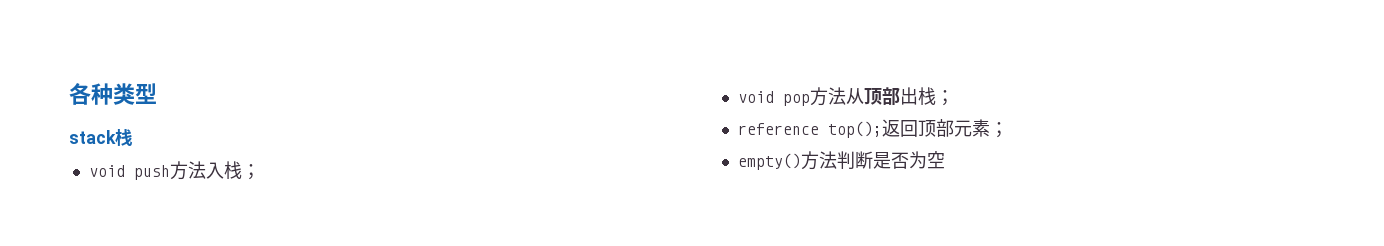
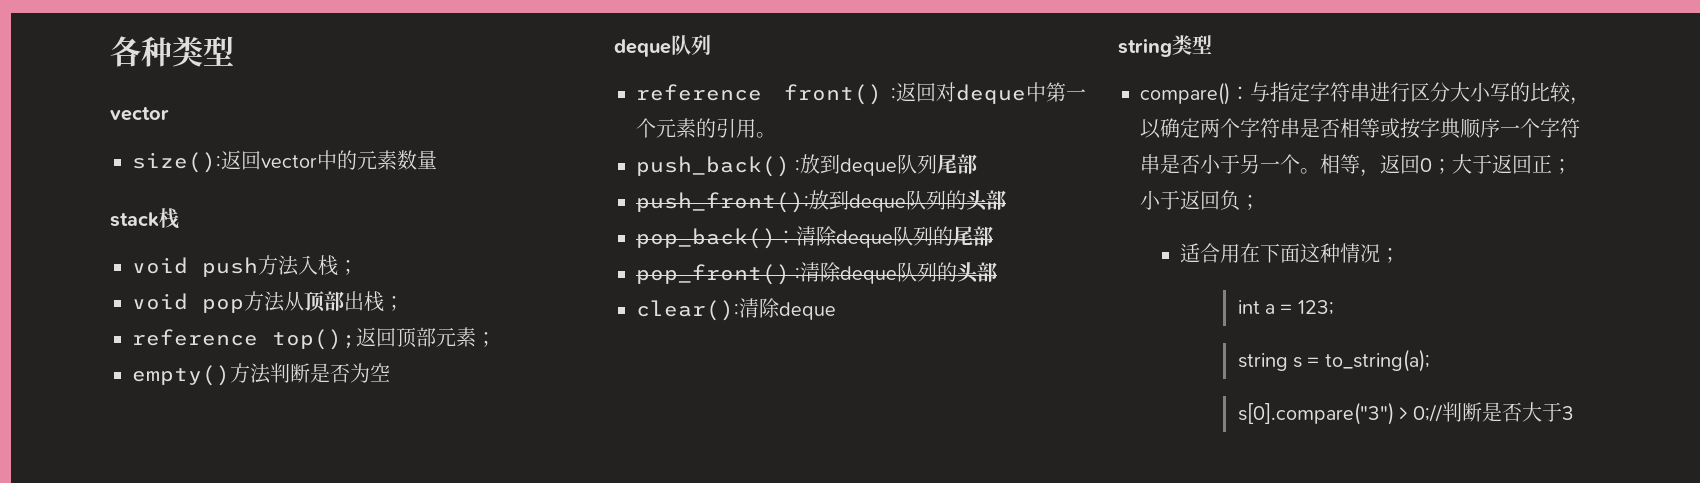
(157, 93) none -> [110,106,169,121] [132,150,437,173] // vector // size():返回vector中的元素数量
(945, 160) none -> [614,35,711,57] [636,82,1086,105] [636,118,776,138] [636,154,978,177] [636,190,1006,213] [636,226,993,249] [636,262,998,285] [636,298,836,321] [1118,35,1212,57] [1140,82,1590,105] [1140,118,1580,139] [1140,154,1572,177] [1140,190,1260,211] [1179,243,1400,263] [1237,300,1334,315] [1237,349,1430,372] [1237,402,1575,425] // deque队列 // reference front() :返回对deque中第一个元素的引用。 // push_back() :放到deque队列尾部 // push_front():放到deque队列的头部 // pop_back()：清除deque队列的尾部 // pop_front() :清除deque队列的头部 // clear():清除deque // string类型 // compare()：与指定字符串进行区分大小写的比较，以确定两个字符串是否相等或按字典顺序一个字符串是否小于另一个。相等，返回0；大于返回正；小于返回负； // 适合用在下面这种情况； // int a = 123; // string s = to_string(a); // s[0].compare("3") > 0;//判断是否大于3

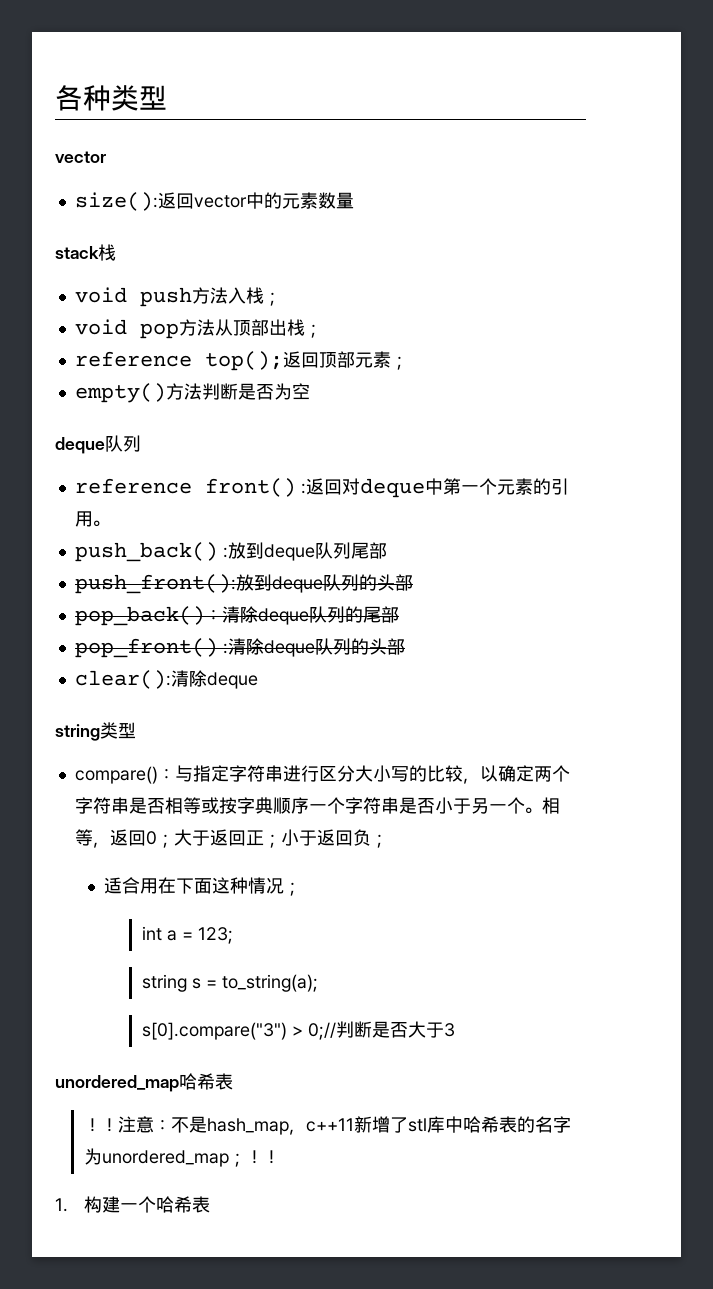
(1575, 413) none -> [55,1073,233,1092] [83,1116,571,1135] [83,1148,280,1167] [55,1196,210,1213] // unordered_map哈希表 // ！！注意：不是hash_map，c++11新增了stl库中哈希表的名字为unordered_map；！！ // 1.构建一个哈希表

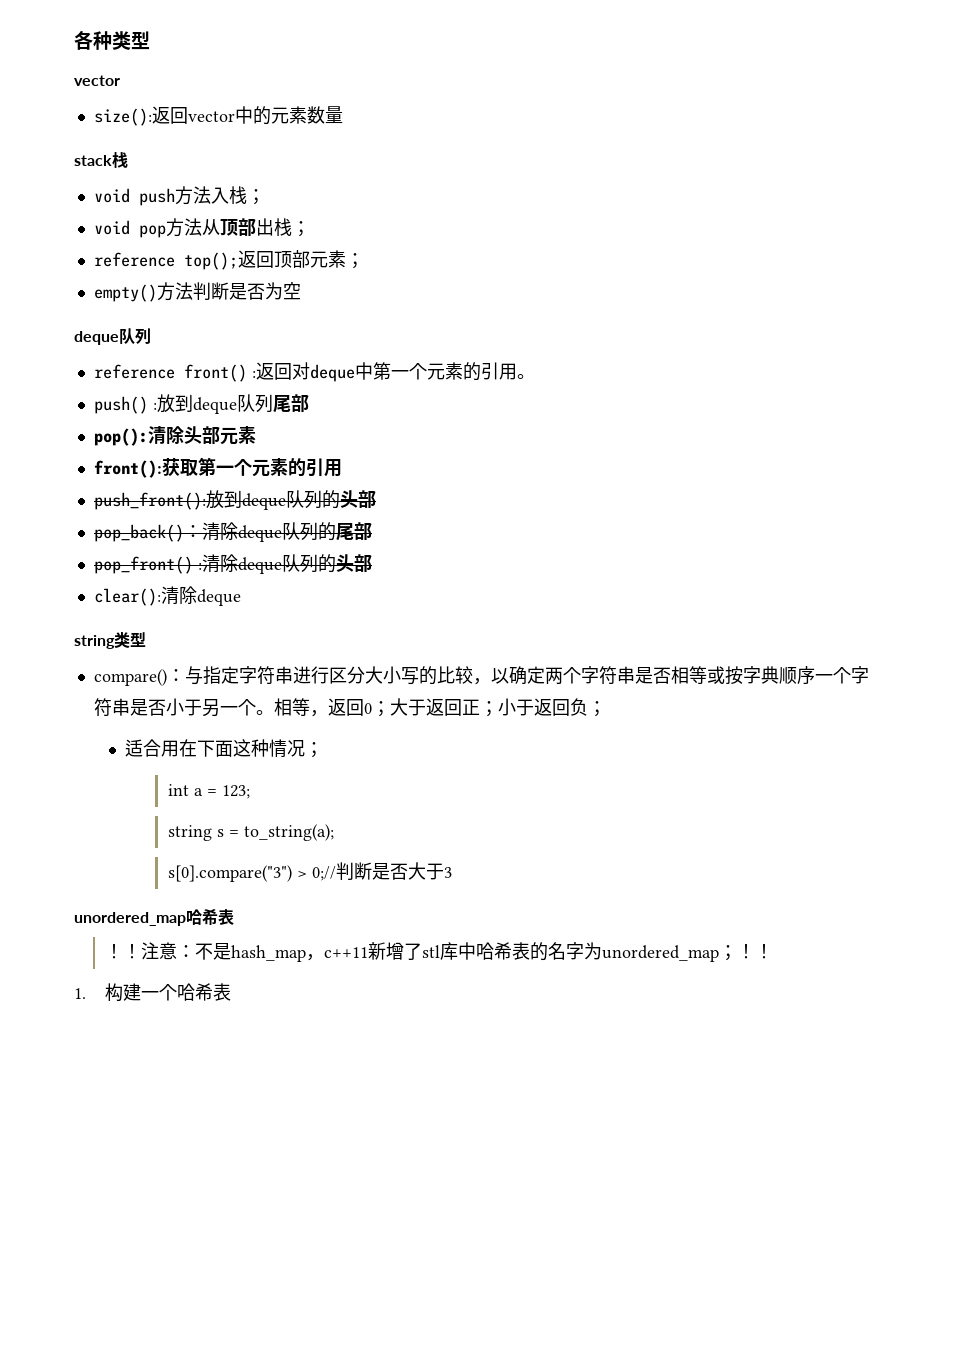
[74,542,218,562] push_back() -> [93,396,148,414] push()
(387, 550) none -> [93,426,256,446] [93,457,342,478] // pop():清除头部元素 // front():获取第一个元素的引用

